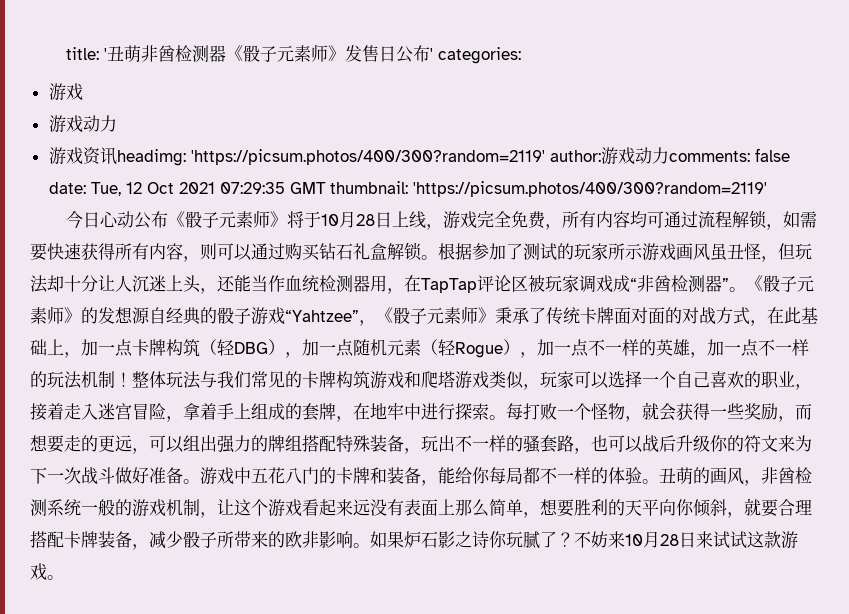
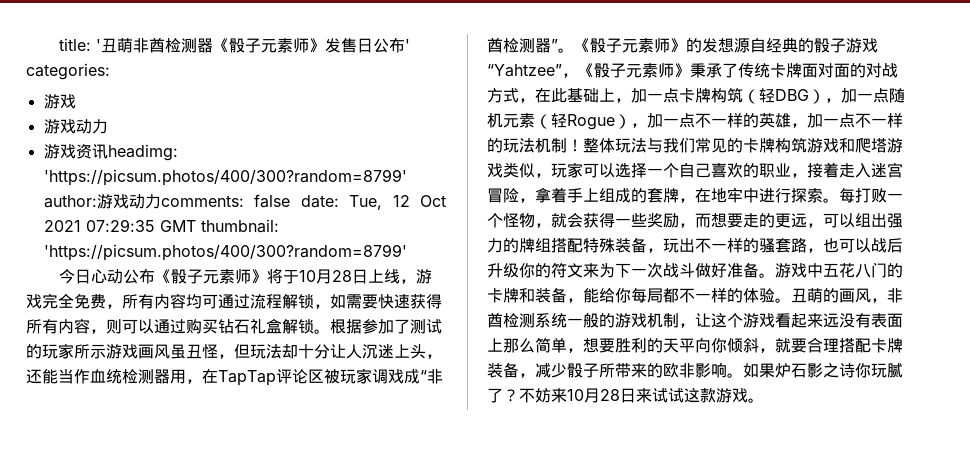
[190,149,545,165] 'https://picsum.photos/400/300?random=2119' -> [43,169,407,186] 'https://picsum.photos/400/300?random=8799'
[412,181,767,197] 'https://picsum.photos/400/300?random=2119' -> [43,244,407,261] 'https://picsum.photos/400/300?random=8799'

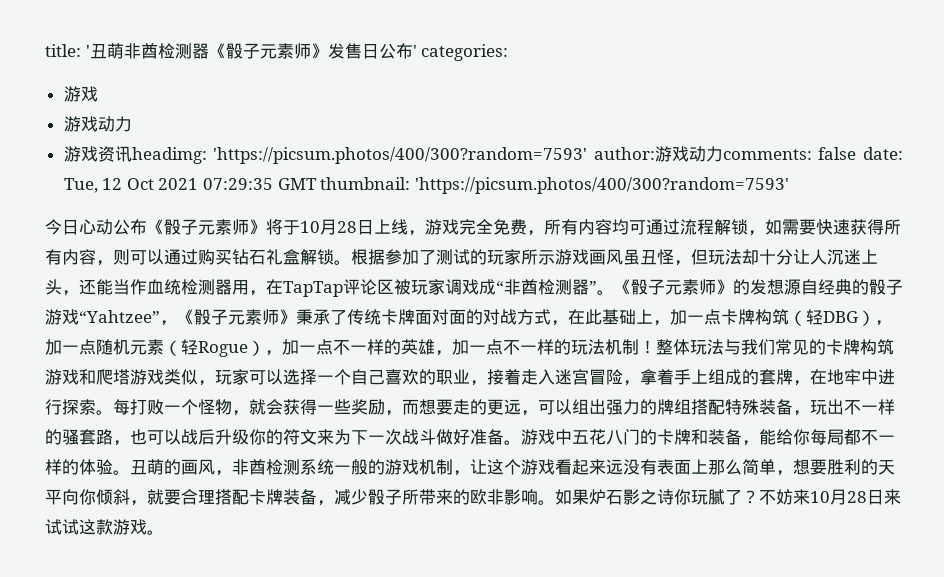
[43,169,407,186] 'https://picsum.photos/400/300?random=8799' -> [213,147,588,164] 'https://picsum.photos/400/300?random=7593'
[43,244,407,261] 'https://picsum.photos/400/300?random=8799' -> [414,177,789,194] 'https://picsum.photos/400/300?random=7593'

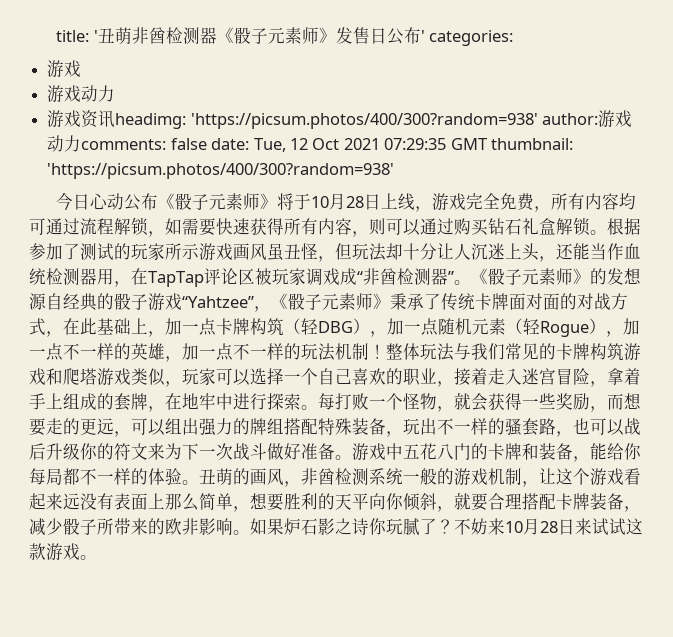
[213,147,588,164] 'https://picsum.photos/400/300?random=7593' -> [190,113,538,129] 'https://picsum.photos/400/300?random=938'
[414,177,789,194] 'https://picsum.photos/400/300?random=7593' -> [47,163,395,179] 'https://picsum.photos/400/300?random=938'

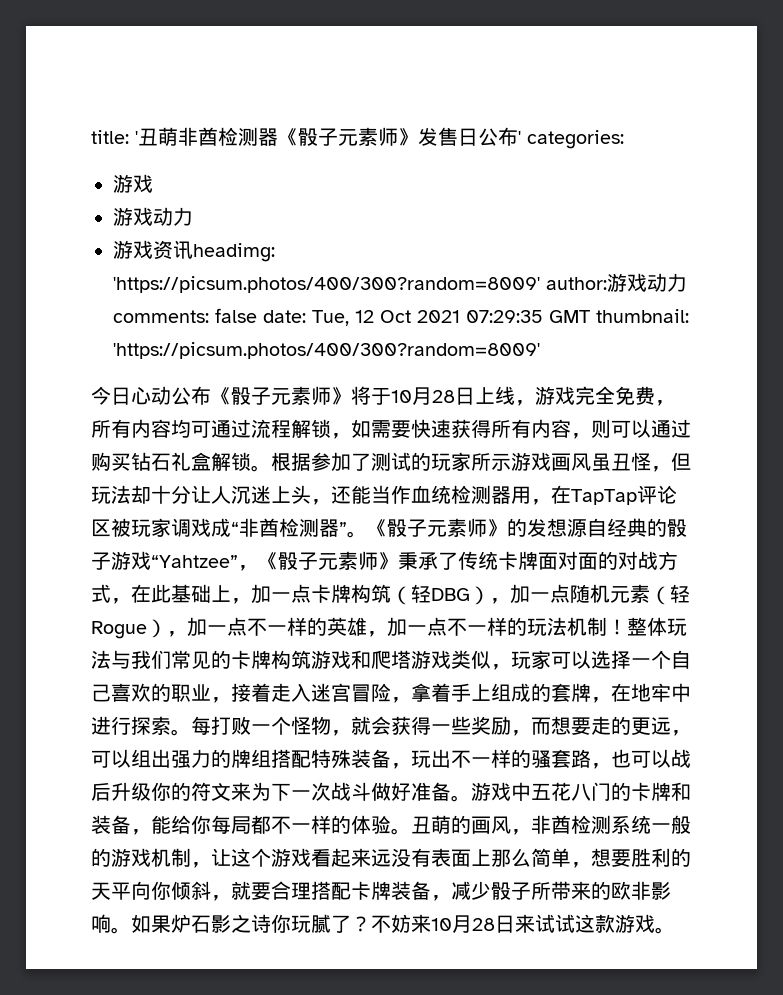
[190,113,538,129] 'https://picsum.photos/400/300?random=938' -> [113,276,540,293] 'https://picsum.photos/400/300?random=8009'
[47,163,395,179] 'https://picsum.photos/400/300?random=938' -> [113,342,540,359] 'https://picsum.photos/400/300?random=8009'

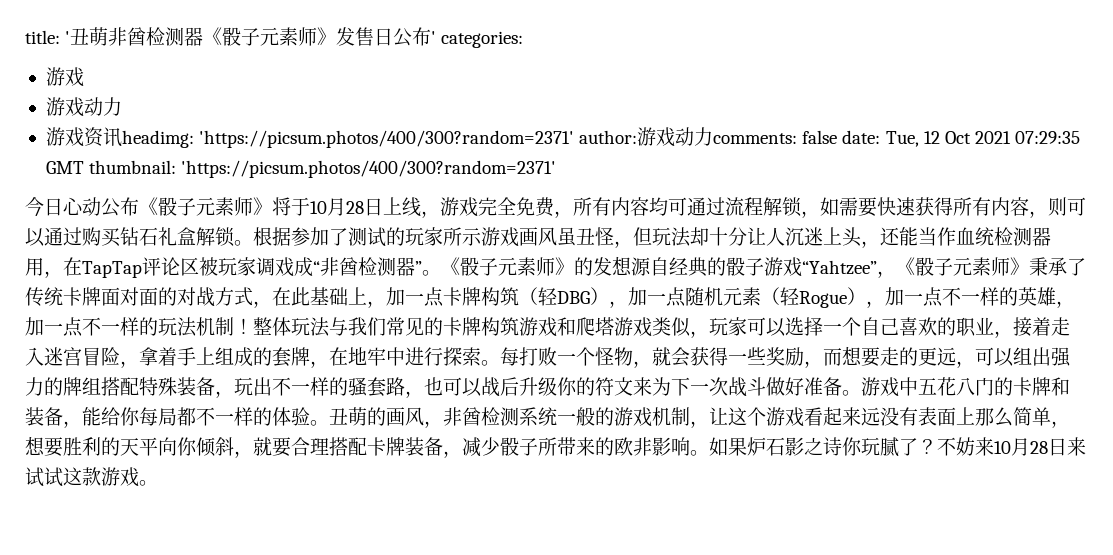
[113,276,540,293] 'https://picsum.photos/400/300?random=8009' -> [199,130,575,148] 'https://picsum.photos/400/300?random=2371'
[113,342,540,359] 'https://picsum.photos/400/300?random=8009' -> [181,160,557,178] 'https://picsum.photos/400/300?random=2371'

